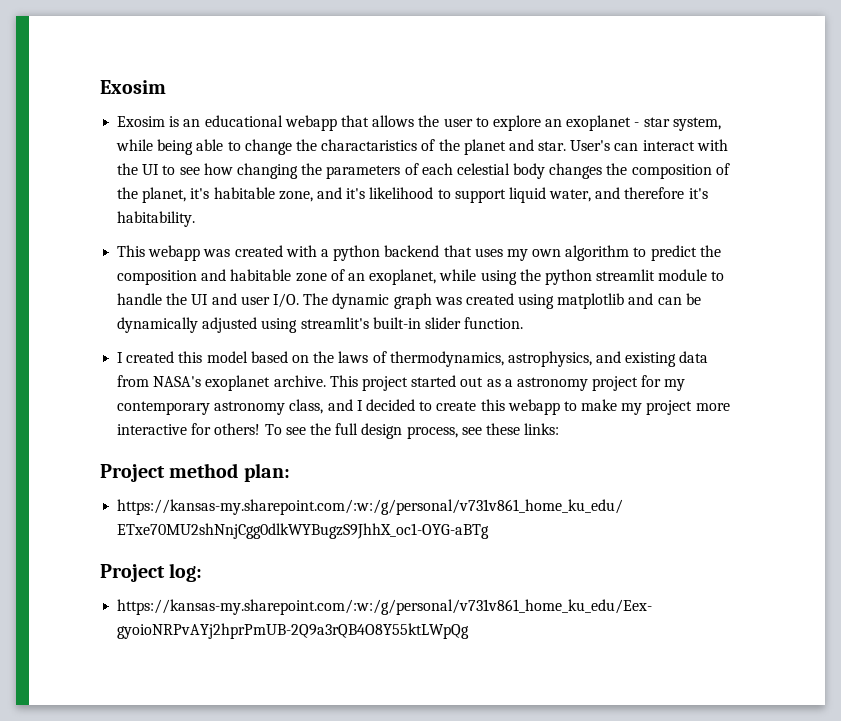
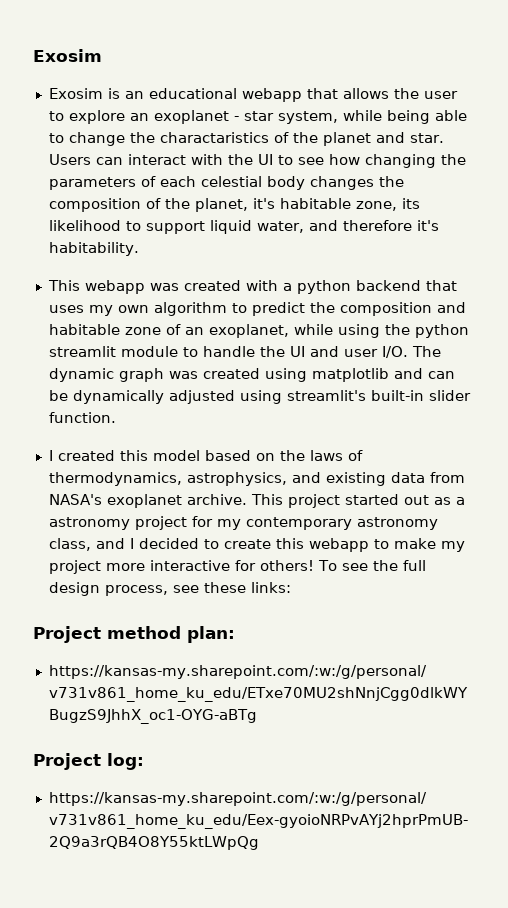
[570,140,611,151] User's -> [48,154,91,165] Users
[316,187,366,199] and it's -> [401,198,420,209] its

